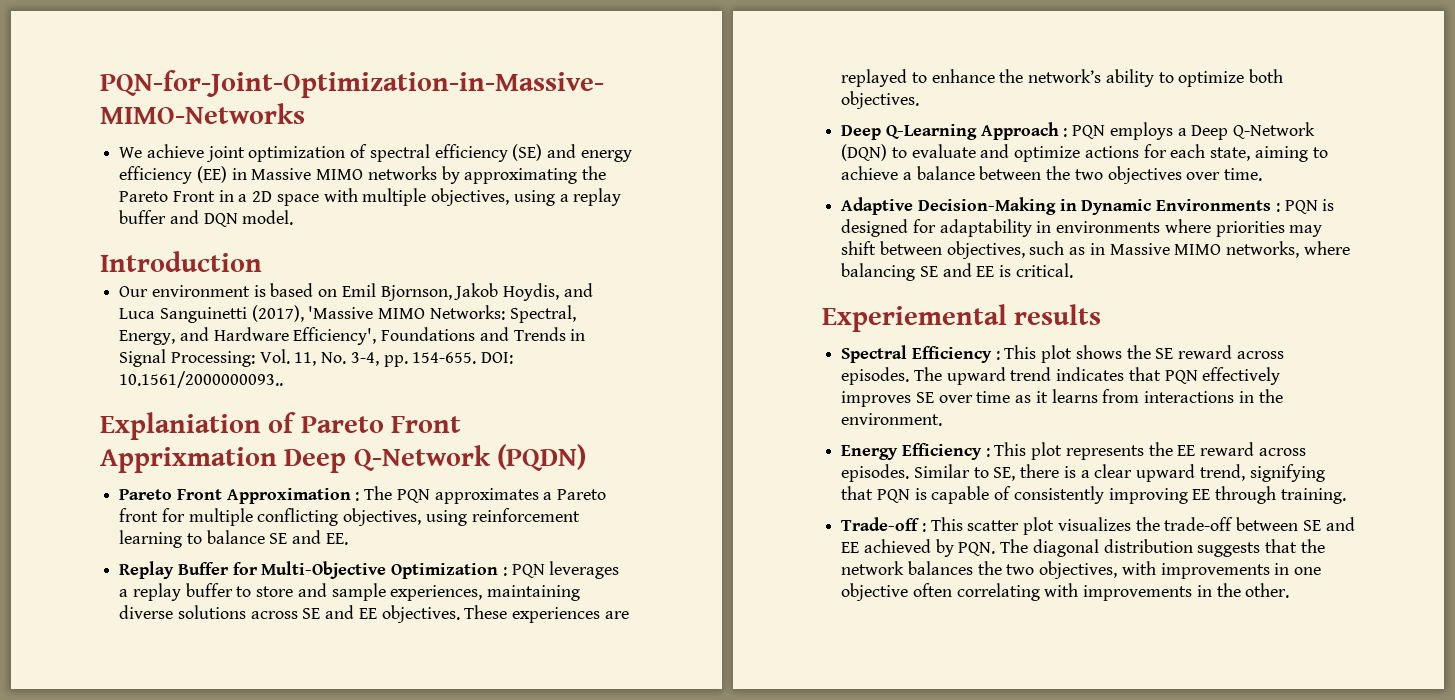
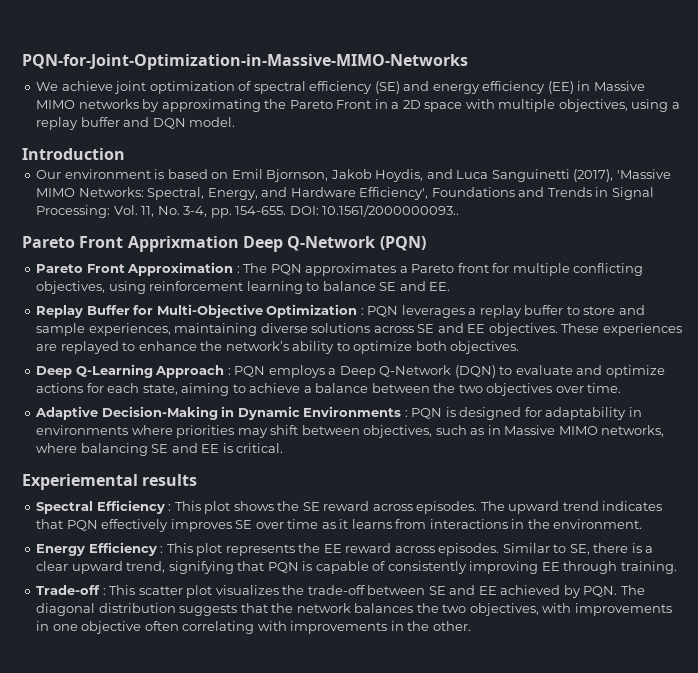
[100,412,297,440] Explaniation of -> (460, 210) none
[497,444,587,471] (PQDN) -> [379,236,426,251] (PQN)

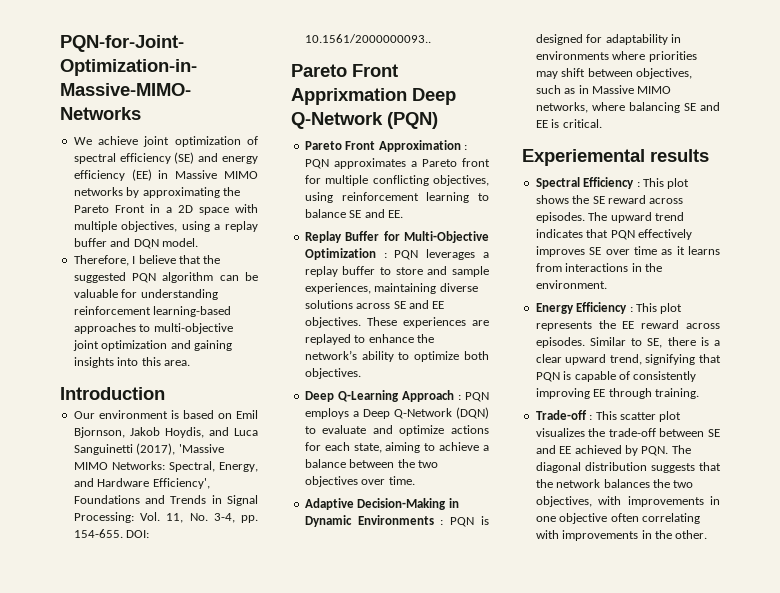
(236, 122) none -> [73,255,221,266] [73,272,258,283] [73,289,218,300] [73,306,232,317] [73,323,233,334] [72,340,232,351] [73,357,190,368] // Therefore, I believe that the suggested PQN algorithm can be valuable for understanding reinforcement learning-based approaches to multi-objective joint optimization and gaining insights into this area.
[243,263,268,273] The -> (467, 147) none

